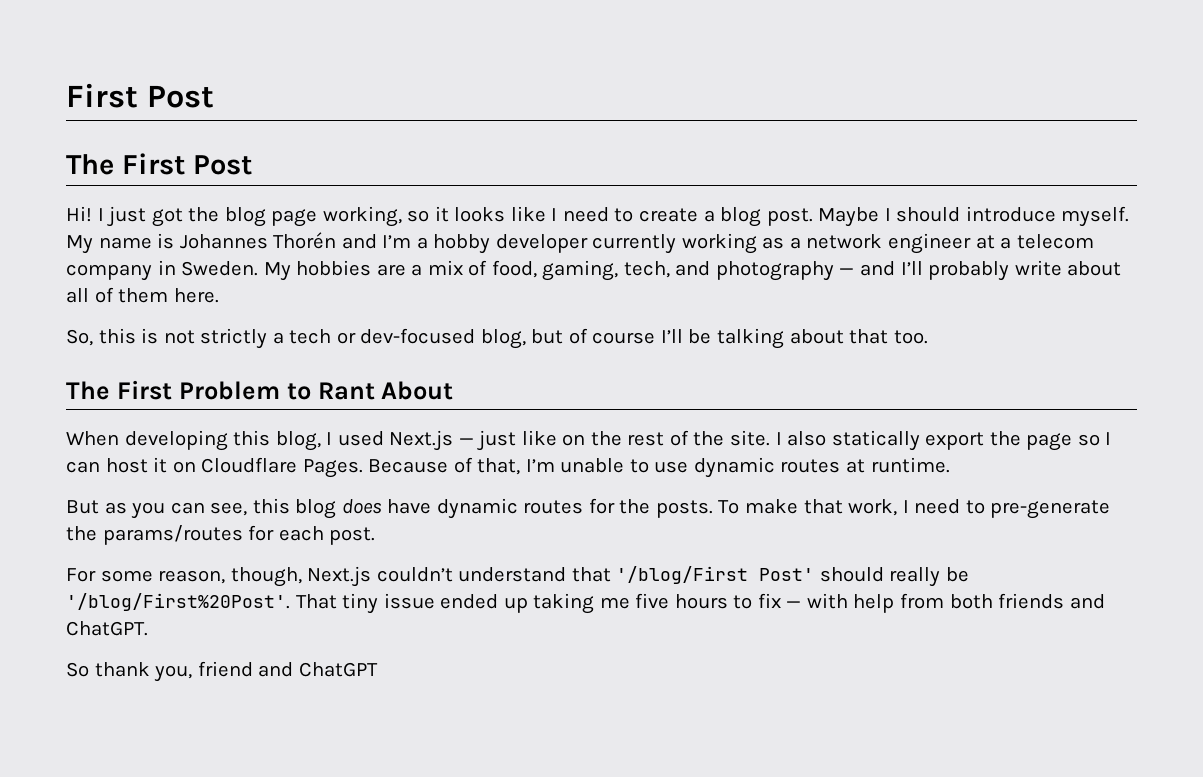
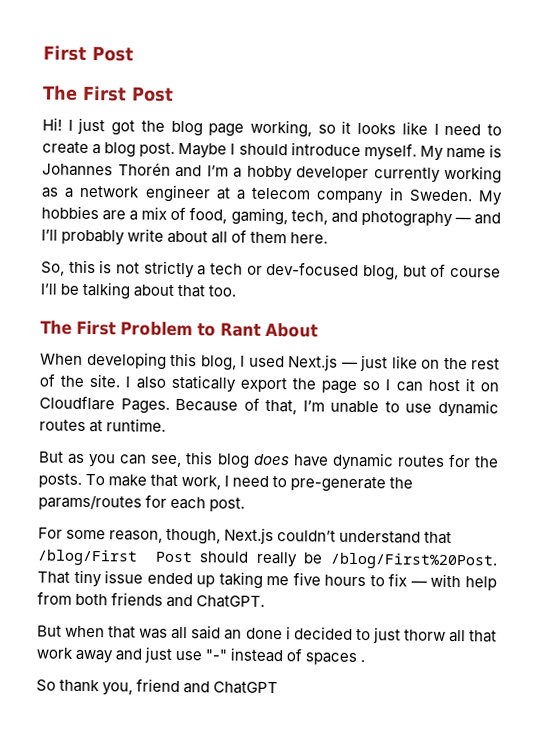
[616,566,815,584] '/blog/First Post' -> [37,549,193,566] /blog/First Post
[66,593,290,611] '/blog/First%20Post'. -> [330,552,499,570] /blog/First%20Post.
(148, 628) none -> [37,625,497,644] [36,646,366,665] // But when that was all said an done i decided to just thorw all that work away and just use "-" instead of spaces .

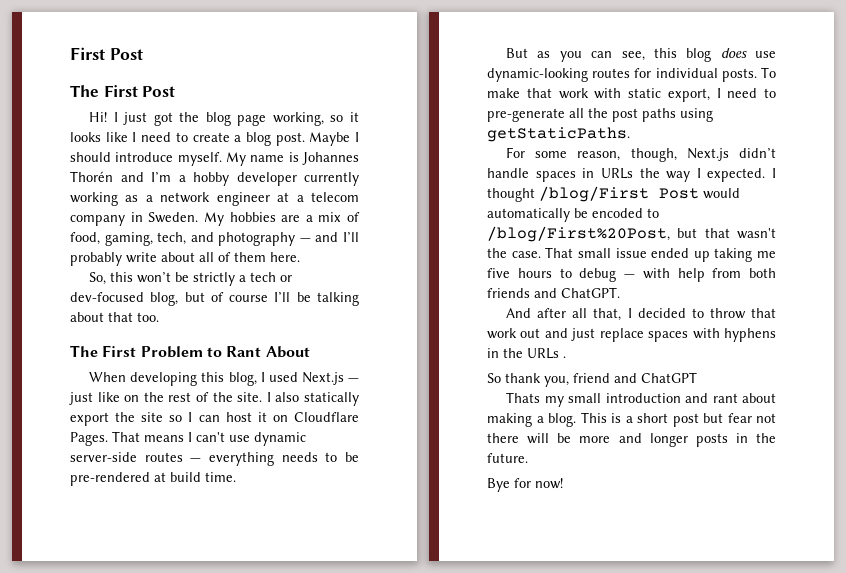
[99,260,140,274] is not -> [137,272,190,283] won’t be
[321,380,358,394] page -> [141,412,164,422] site
[175,397,499,418] [39,418,167,433] Because of that, I’m unable to use dynamic routes at runtime. -> [112,431,306,446] [70,452,359,466] [70,472,236,486] That means I can't use dynamic server-side routes — everything needs to be pre-rendered at build time.
[292,452,394,471] have dynamic -> [755,51,776,58] [487,68,588,82] use dynamic-looking
[474,456,499,468] the -> [655,68,718,78] individual
[181,475,414,493] [38,494,246,512] work, I need to pre-generate the params/routes for each post. -> [558,88,776,102] [487,108,713,122] [487,127,630,142] work with static export, I need to pre-generate all the post paths using getStaticPaths.
[277,530,453,545] [37,549,499,570] [37,569,102,588] couldn’t understand that /blog/First Post should really be /blog/First%20Post. That tiny -> [739,148,776,158] [487,168,776,182] [487,186,740,202] [487,208,659,222] [487,226,776,242] [487,247,611,258] didn’t handle spaces in URLs the way I expected. I thought /blog/First Post would automatically be encoded to /blog/First%20Post, but that wasn't the case. That small
[388,573,408,587] fix -> [579,268,617,282] debug
[37,625,497,644] [36,647,114,664] But when that was all said an done i decided to just thorw all that work away -> [506,308,776,321] [487,328,541,339] And after all that, I decided to throw that work out
[175,647,358,665] use "-" instead of spaces -> [599,328,776,342] [487,348,559,359] replace spaces with hyphens in the URLs
(279, 688) none -> [506,392,776,407] [487,412,776,427] [487,433,776,447] [487,453,528,463] [487,478,563,492] // Thats my small introduction and rant about making a blog. This is a short post but fear not there will be more and longer posts in the future. // Bye for now!

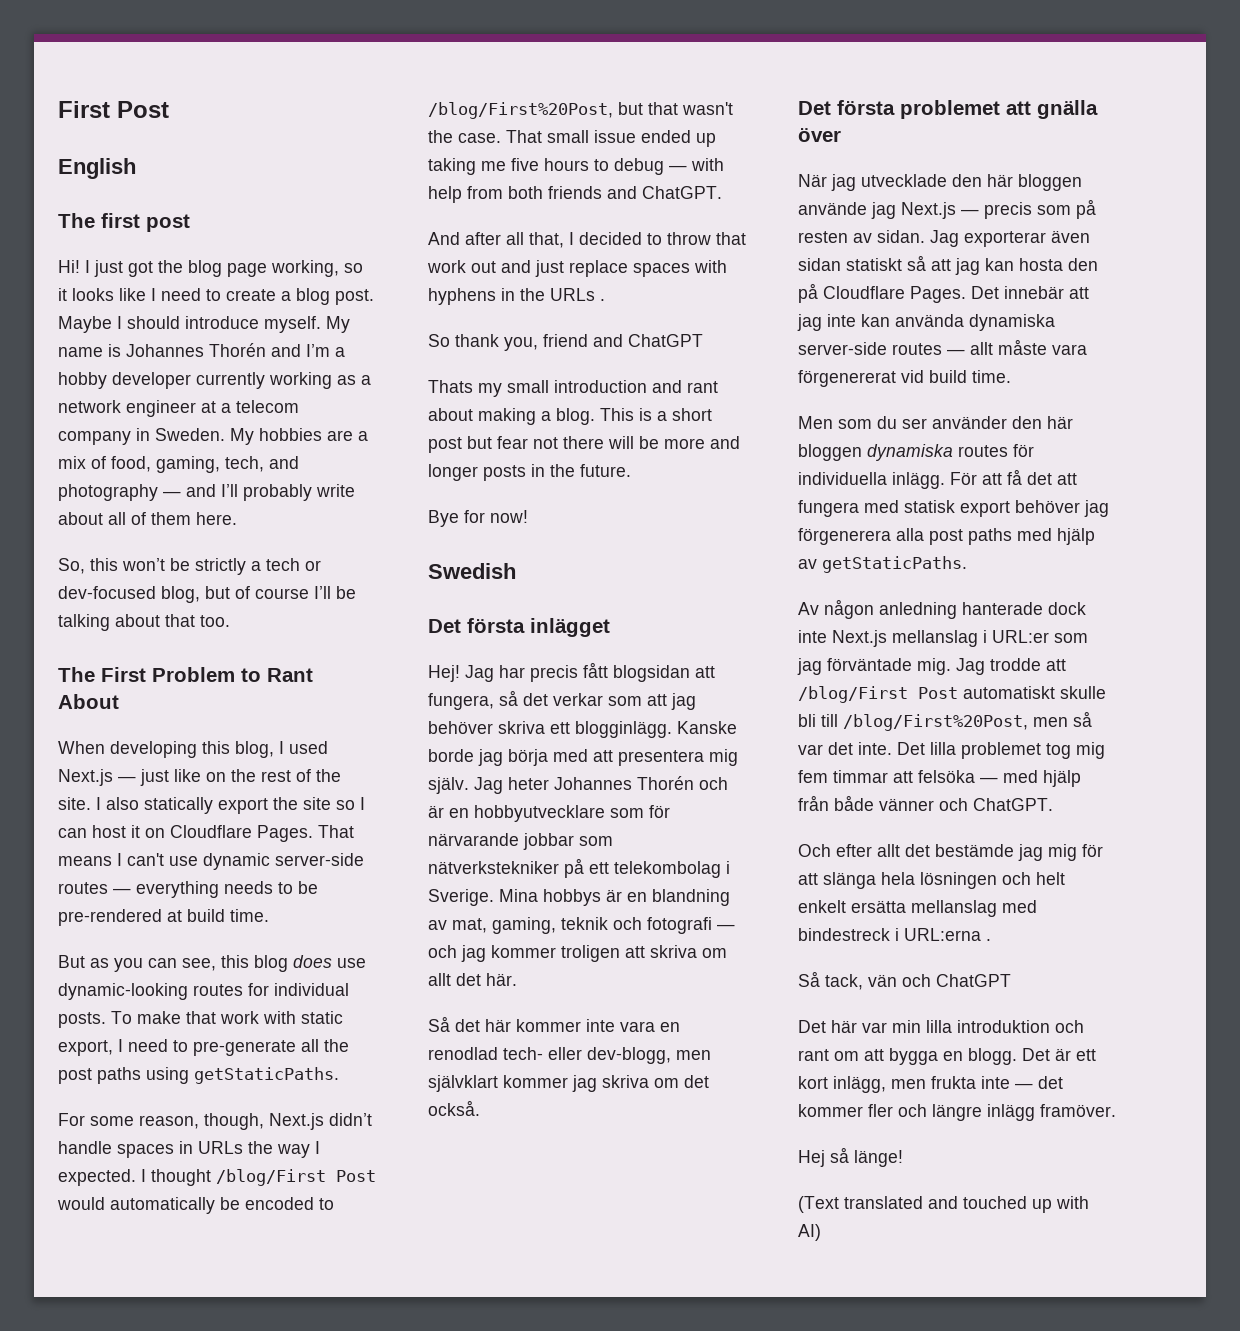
[70,47,143,60] [70,85,176,97] First Post // The First Post -> [58,101,169,118] [58,158,136,179] [58,213,190,232] First Post // English // The first post
(563, 483) none -> [428,563,516,579] [428,618,610,637] [428,662,715,682] [428,690,696,710] [428,721,737,738] [428,749,738,766] [428,776,728,794] [428,805,670,822] [428,833,613,850] [428,858,730,878] [428,889,730,906] [428,917,735,934] [428,945,727,962] [428,973,517,986] [428,1016,680,1032] [428,1047,711,1064] [428,1075,709,1092] [428,1100,480,1116] [798,100,1098,119] [798,128,841,142] [798,174,1082,191] [798,199,1096,219] [798,230,1090,247] [798,255,1098,275] [798,283,1089,303] [797,314,1055,331] [798,339,1087,355] [798,370,1011,387] [798,416,1073,429] [798,444,1034,461] [798,469,1077,489] [798,500,1109,517] [798,528,1095,545] [798,556,967,573] [798,599,1086,619] [798,630,1088,647] [797,658,1066,675] [798,686,1106,703] [798,711,1092,731] [798,742,1105,759] [798,770,1081,787] [798,795,1053,811] [798,844,1103,861] [798,872,1065,889] [798,900,1037,917] [798,928,991,941] [798,971,1011,990] [798,1020,1084,1033] [798,1048,1096,1065] [798,1076,1063,1093] [798,1104,1116,1121] [798,1147,903,1167] [798,1196,1089,1213] [798,1224,821,1241] // Swedish // Det första inlägget // Hej! Jag har precis fått blogsidan att fungera, så det verkar som att jag behöver skriva ett blogginlägg. Kanske borde jag börja med att presentera mig själv. Jag heter Johannes Thorén och är en hobbyutvecklare som för närvarande jobbar som nätverkstekniker på ett telekombolag i Sverige. Mina hobbys är en blandning av mat, gaming, teknik och fotografi — och jag kommer troligen att skriva om allt det här. // Så det här kommer inte vara en renodlad tech- eller dev-blogg, men självklart kommer jag skriva om det också. // Det första problemet att gnälla över // När jag utvecklade den här bloggen använde jag Next.js — precis som på resten av sidan. Jag exporterar även sidan statiskt så att jag kan hosta den på Cloudflare Pages. Det innebär att jag inte kan använda dynamiska server-side routes — allt måste vara förgenererat vid build time. // Men som du ser använder den här bloggen dynamiska routes för individuella inlägg. För att få det att fungera med statisk export behöver jag förgenerera alla post paths med hjälp av getStaticPaths. // Av någon anledning hanterade dock inte Next.js mellanslag i URL:er som jag förväntade mig. Jag trodde att /blog/First Post automatiskt skulle bli till /blog/First%20Post, men så var det inte. Det lilla problemet tog mig fem timmar att felsöka — med hjälp från både vänner och ChatGPT. // Och efter allt det bestämde jag mig för att slänga hela lösningen och helt enkelt ersätta mellanslag med bindestreck i URL:erna . // Så tack, vän och ChatGPT // Det här var min lilla introduktion och rant om att bygga en blogg. Det är ett kort inlägg, men frukta inte — det kommer fler och längre inlägg framöver. // Hej så länge! // (Text translated and touched up with AI)

